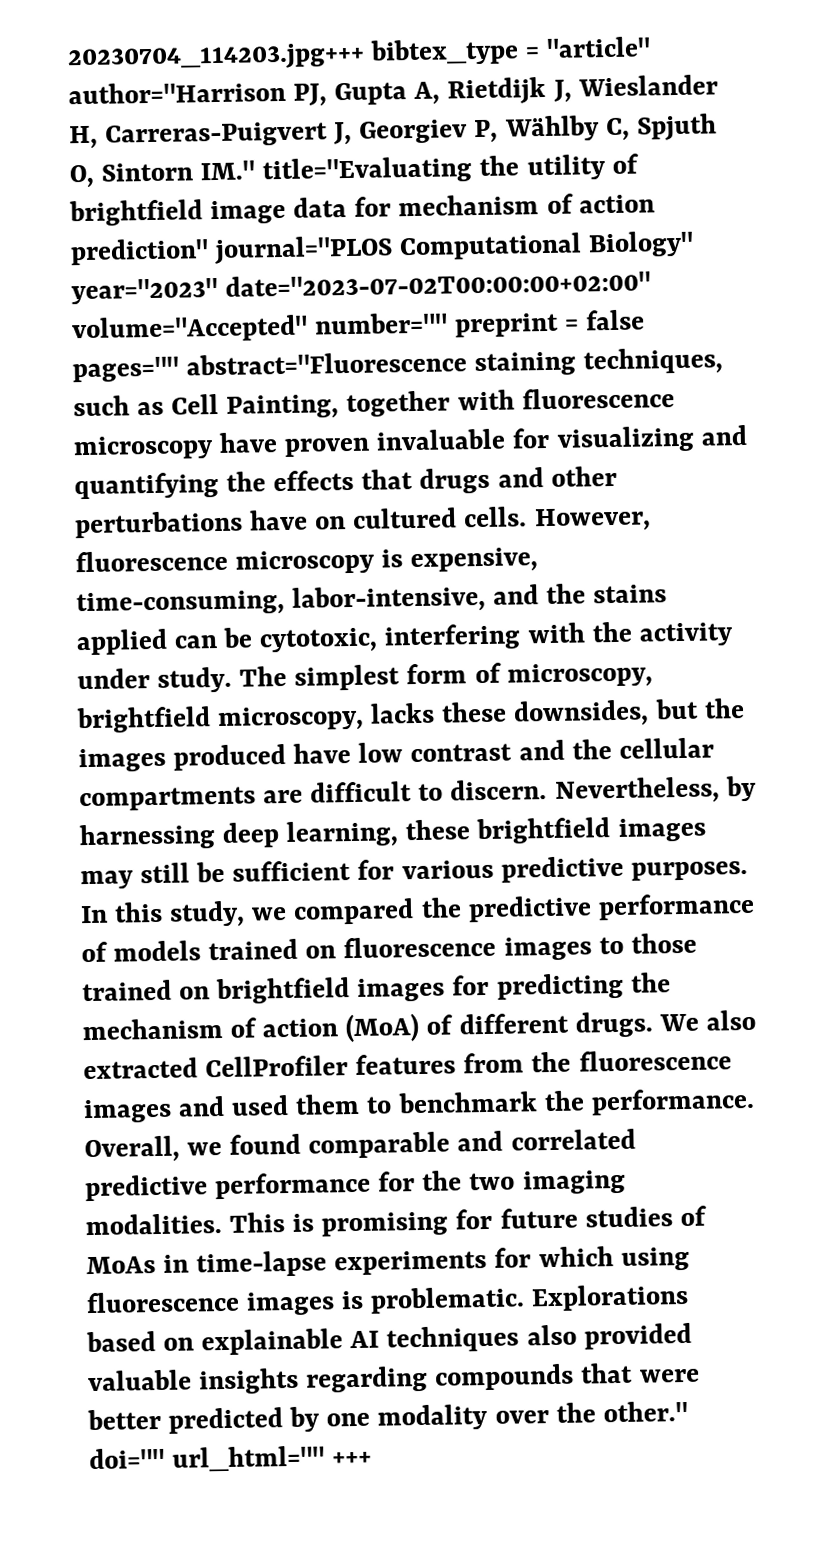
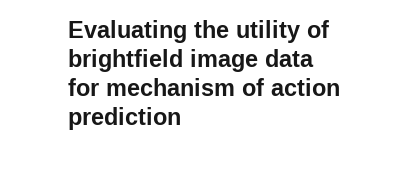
[67,36,652,72] [68,74,718,107] [69,113,717,150] [69,156,473,189] 20230704_114203.jpg+++ bibtex_type = "article" author="Harrison PJ, Gupta A, Rietdijk J, Wieslander H, Carreras-Puigvert J, Georgiev P, Wählby C, Spjuth O, Sintorn IM." title="Evaluating -> [68,20,187,43] Evaluating
[70,230,695,266] [71,270,652,305] [71,309,646,344] [72,347,724,383] [73,387,675,420] [73,424,747,461] [74,465,617,500] [74,506,651,539] [75,547,539,575] [76,583,668,618] [76,621,734,656] [77,662,653,693] [76,698,745,734] [78,737,714,773] [79,775,757,812] [79,817,706,851] [80,855,748,890] [80,892,755,928] [81,932,697,963] [82,972,671,1005] [82,1009,756,1043] [83,1049,732,1080] [83,1087,755,1124] [84,1128,636,1164] [85,1169,626,1202] [85,1205,707,1237] [86,1246,690,1278] [86,1283,690,1316] [86,1322,692,1356] [87,1362,700,1395] [87,1400,688,1434] [89,1445,373,1472] prediction" journal="PLOS Computational Biology" year="2023" date="2023-07-02T00:00:00+02:00" volume="Accepted" number="" preprint = false pages="" abstract="Fluorescence staining techniques, such as Cell Painting, together with fluorescence microscopy have proven invaluable for visualizing and quantifying the effects that drugs and other perturbations have on cultured cells. However, fluorescence microscopy is expensive, time-consuming, labor-intensive, and the stains applied can be cytotoxic, interfering with the activity under study. The simplest form of microscopy, brightfield microscopy, lacks these downsides, but the images produced have low contrast and the cellular compartments are difficult to discern. Nevertheless, by harnessing deep learning, these brightfield images may still be sufficient for various predictive purposes. In this study, we compared the predictive performance of models trained on fluorescence images to those trained on brightfield images for predicting the mechanism of action (MoA) of different drugs. We also extracted CellProfiler features from the fluorescence images and used them to benchmark the performance. Overall, we found comparable and correlated predictive performance for the two imaging modalities. This is promising for future studies of MoAs in time-lapse experiments for which using fluorescence images is problematic. Explorations based on explainable AI techniques also provided valuable insights regarding compounds that were better predicted by one modality over the other." doi="" url_html="" +++ -> [68,107,181,130] prediction

